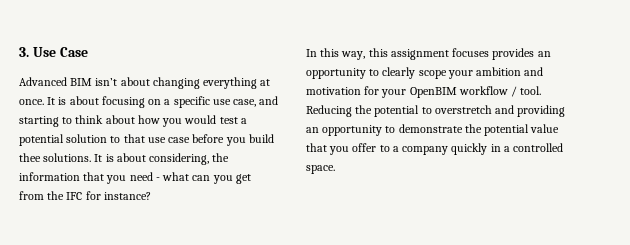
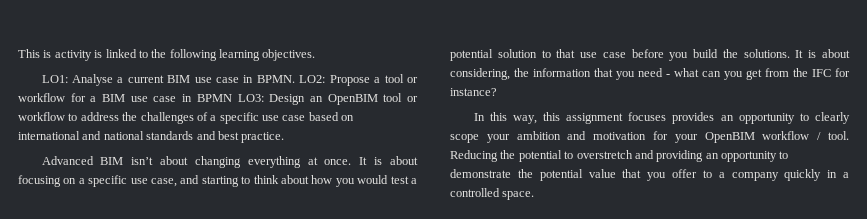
[19,47,88,57] 3. Use Case -> [18,49,316,61] [41,74,418,86] [18,93,418,105] [18,112,355,124] [18,131,285,143] This is activity is linked to the following learning objectives. // LO1: Analyse a current BIM use case in BPMN. LO2: Propose a tool or workflow for a BIM use case in BPMN LO3: Design an OpenBIM tool or workflow to address the challenges of a specific use case based on international and national standards and best practice.
[19,153,41,162] thee -> [722,49,738,58] the

